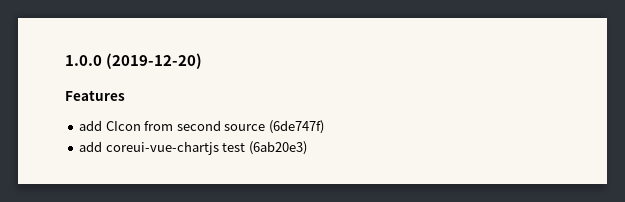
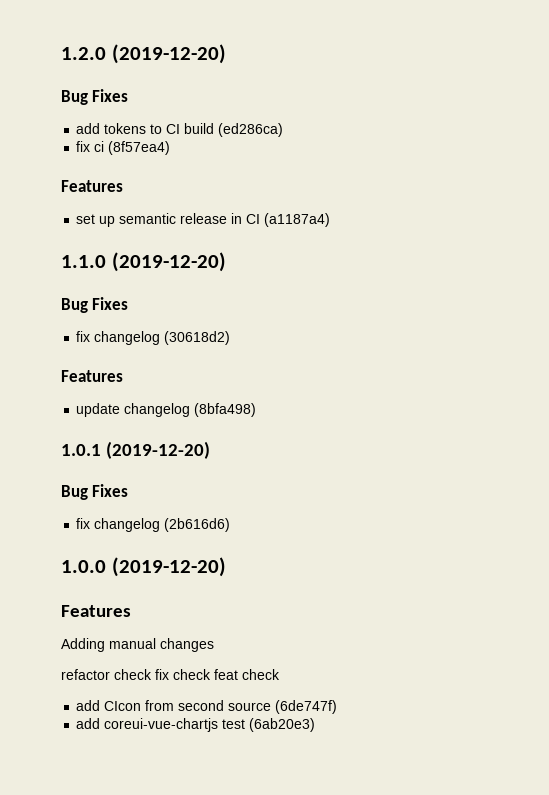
[65,53,203,69] [65,90,125,101] 1.0.0 (2019-12-20) // Features -> [61,44,226,64] [61,89,129,105] [76,123,284,137] [76,141,171,155] [61,180,123,192] [76,213,331,227] [61,252,226,272] [61,297,129,313] [76,331,231,345] [61,370,123,382] [76,403,257,417] [61,441,210,459] [61,484,129,500] [76,518,231,532] [61,557,226,577] [61,605,131,617] [61,638,214,652] [61,669,280,680] 1.2.0 (2019-12-20) // Bug Fixes // add tokens to CI build (ed286ca) // fix ci (8f57ea4) // Features // set up semantic release in CI (a1187a4) // 1.1.0 (2019-12-20) // Bug Fixes // fix changelog (30618d2) // Features // update changelog (8bfa498) // 1.0.1 (2019-12-20) // Bug Fixes // fix changelog (2b616d6) // 1.0.0 (2019-12-20) // Features // Adding manual changes // refactor check fix check feat check

